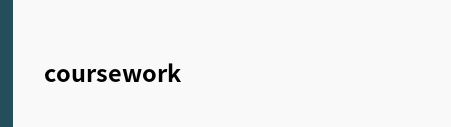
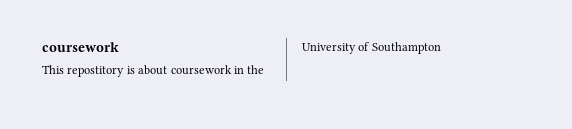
[44,63,182,82] coursework -> [42,42,119,52] [42,65,265,77] [302,42,441,54] coursework // This repostitory is about coursework in the University of Southampton

